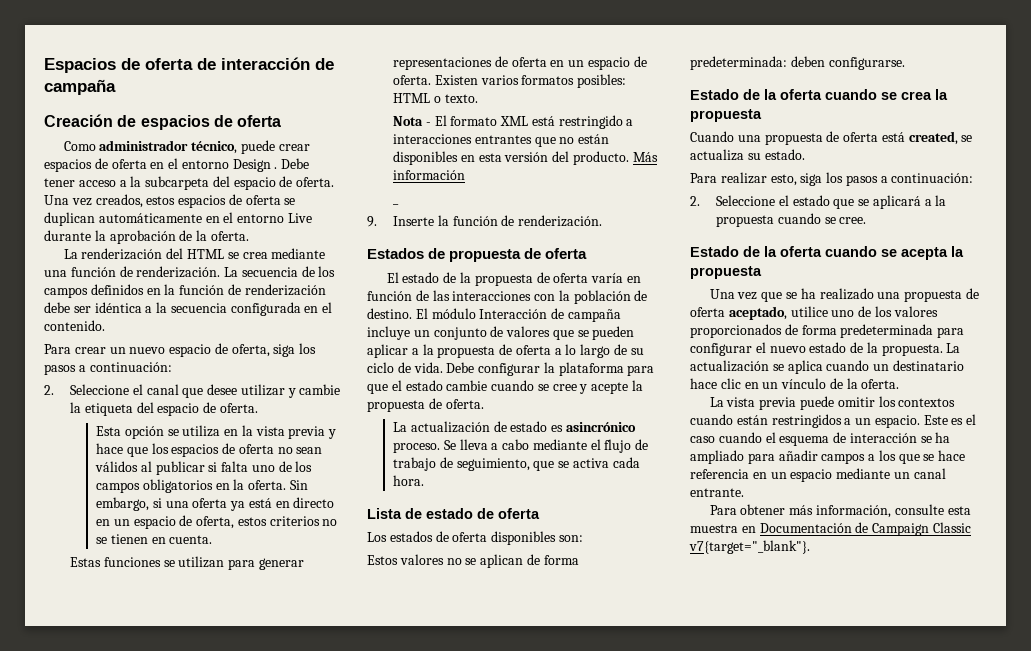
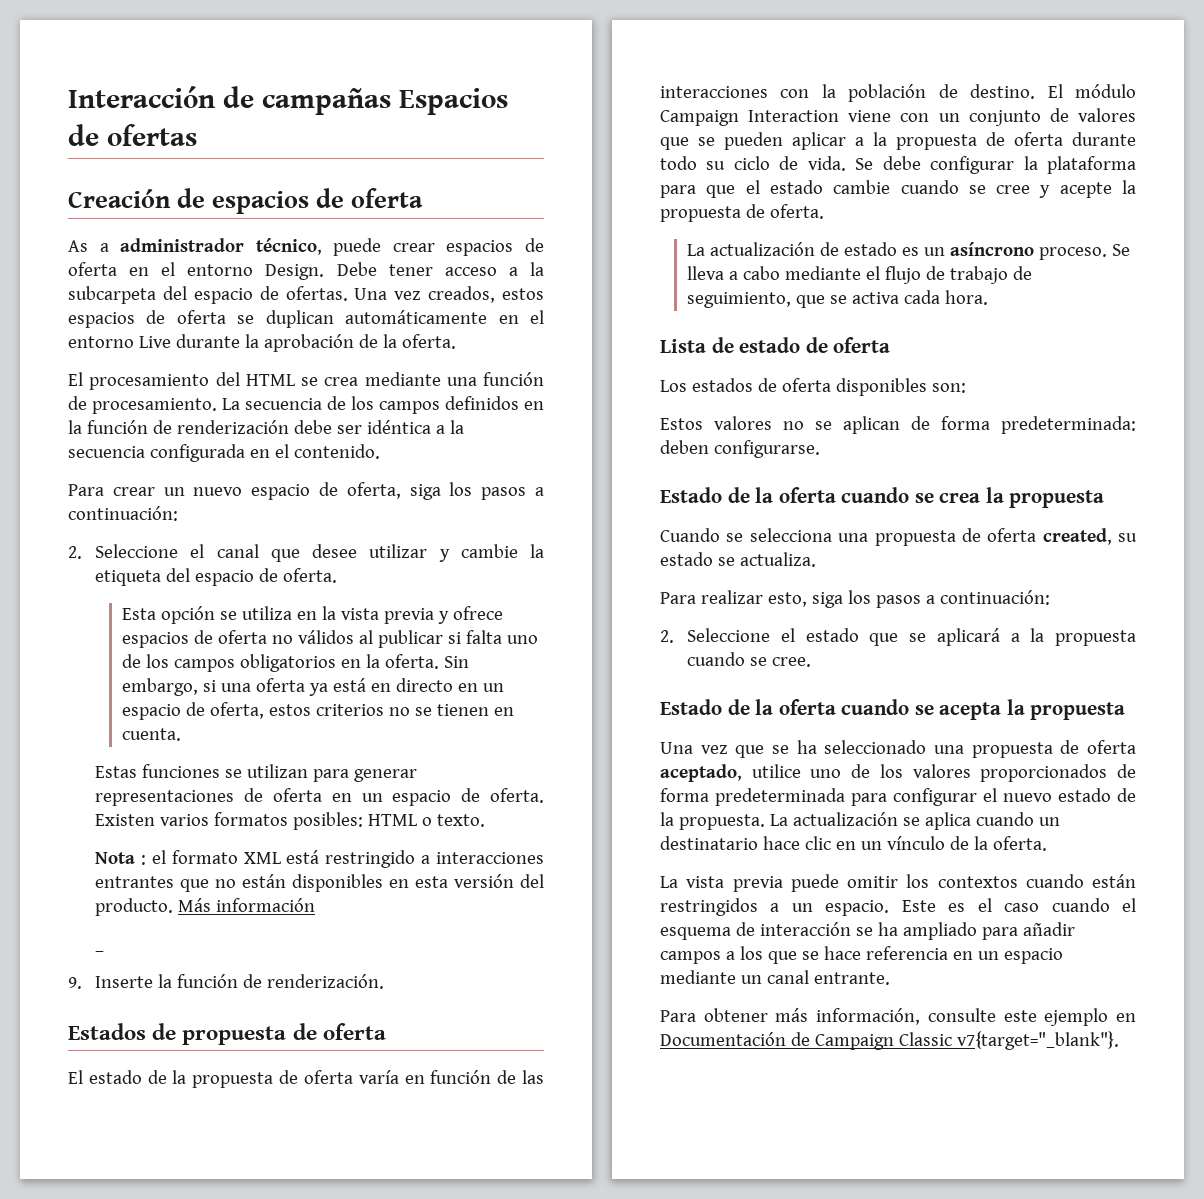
[44,57,334,73] [44,79,116,95] Espacios de oferta de interacción de campaña -> [68,86,508,115] [68,124,197,146] Interacción de campañas Espacios de ofertas
[63,141,96,151] Como -> [68,240,109,252] As a
[232,159,278,172] Design . -> [265,264,325,280] Design.
[296,177,335,187] oferta. -> [285,286,348,301] ofertas.
[63,248,163,260] La renderización -> [68,372,210,390] El procesamiento
[136,266,221,278] renderización. -> [92,398,217,414] procesamiento.
[96,443,169,457] hace que los -> [453,606,504,620] ofrece
[296,447,323,454] sean -> (294, 639) none
[425,115,447,126] - El -> [141,850,166,865] : el
[479,308,621,322] [367,326,410,340] Interacción de campaña incluye -> [660,110,930,126] Campaign Interaction viene con
[554,344,628,358] a lo largo de -> [1072,132,1136,146] [660,156,697,170] durante todo
[446,362,475,373] Debe -> [855,156,921,170] Se debe
[565,422,636,432] asincrónico -> [924,242,1035,256] un asíncrono
[737,131,973,145] [690,149,805,161] una propuesta de oferta está created, se actualiza su estado. -> [726,528,1137,546] [660,552,816,567] se selecciona una propuesta de oferta created, su estado se actualiza.
[819,288,874,300] realizado -> [824,740,927,754] seleccionado
[947,506,971,515] [690,524,738,533] esta muestra -> [1003,1008,1109,1026] este ejemplo

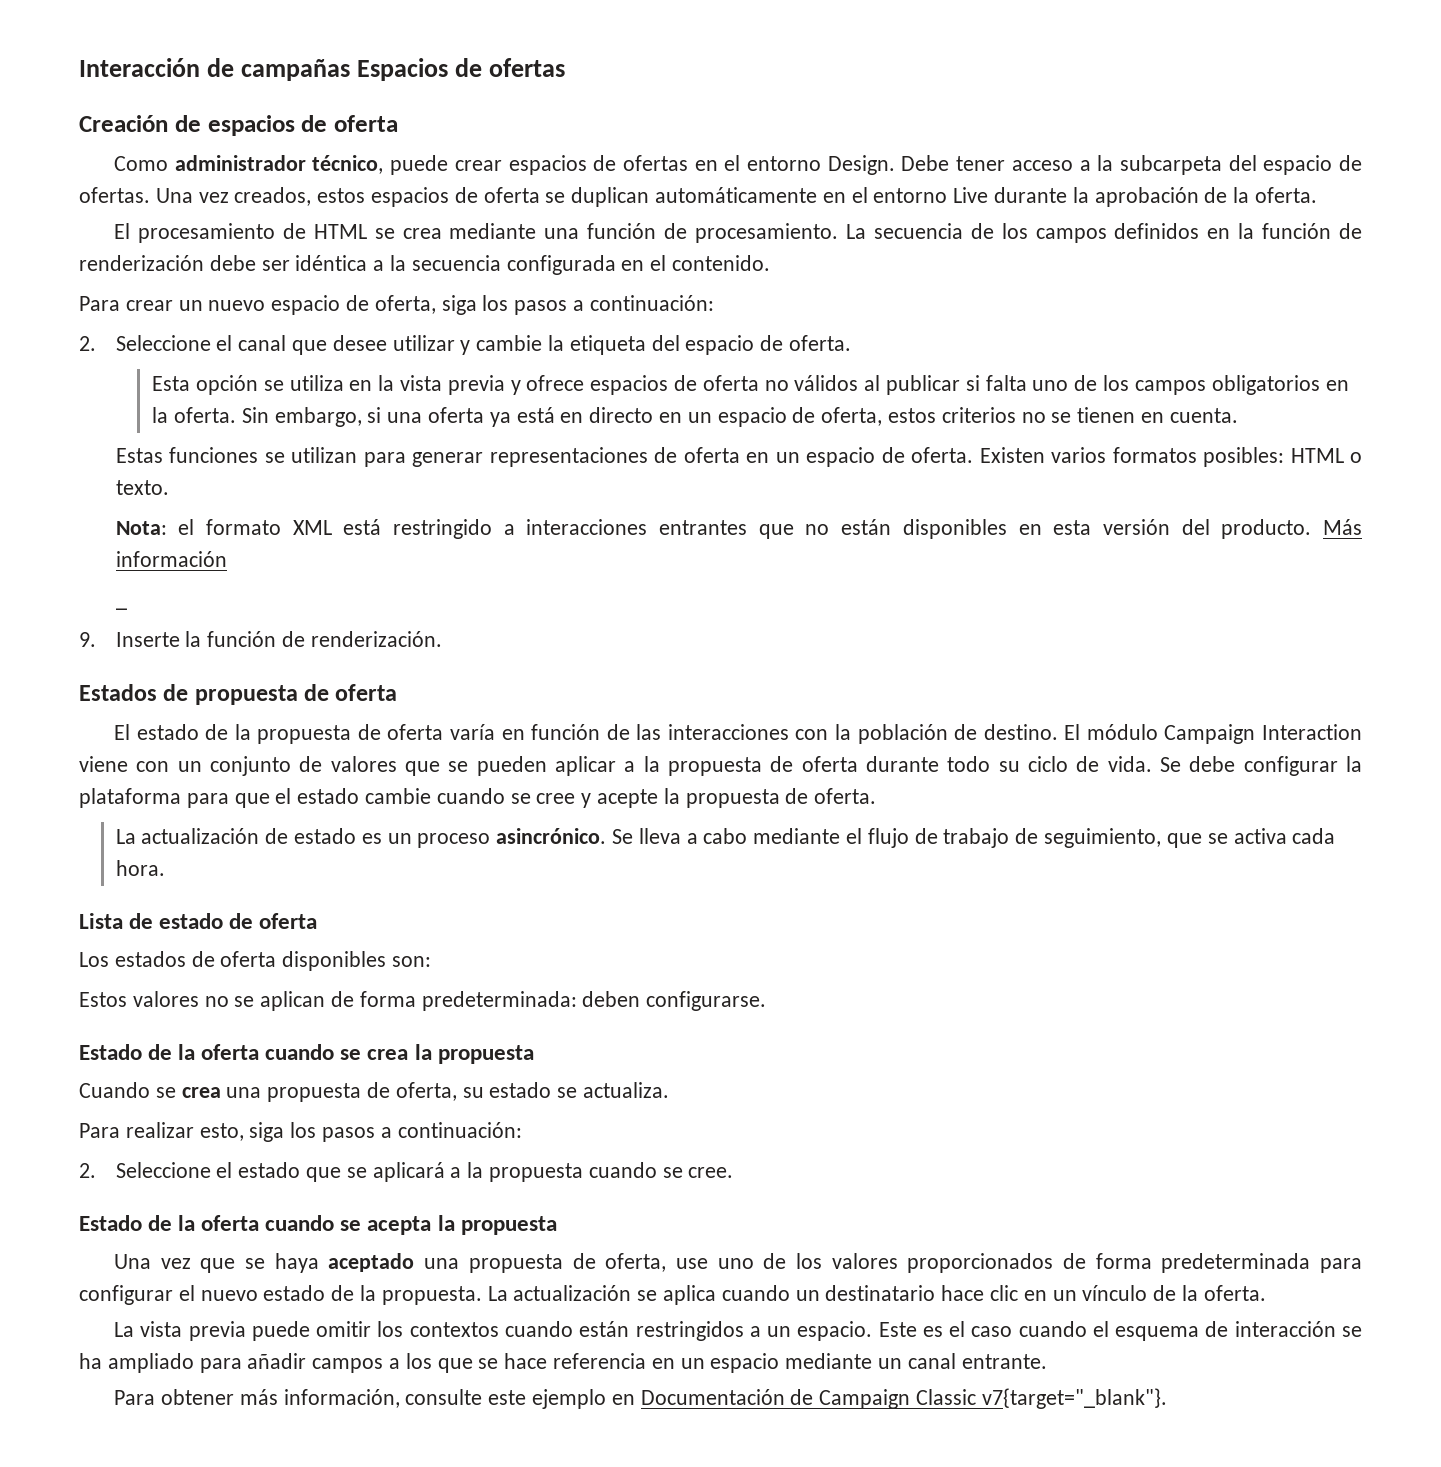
[68,240,109,252] As a -> [114,156,169,171] Como
[68,262,117,276] oferta -> [622,155,688,171] ofertas
[215,372,240,386] del -> [282,223,306,239] de
[95,852,147,865] Nota : -> [115,521,167,535] Nota:
[950,242,1108,260] asíncrono proceso. -> [417,828,607,848] proceso asincrónico.
[749,528,1112,546] selecciona una propuesta de oferta created, -> [181,1082,457,1102] crea una propuesta de oferta,
[796,740,1136,758] [660,764,801,782] ha seleccionado una propuesta de oferta aceptado, utilice -> [274,1253,708,1273] haya aceptado una propuesta de oferta, use

